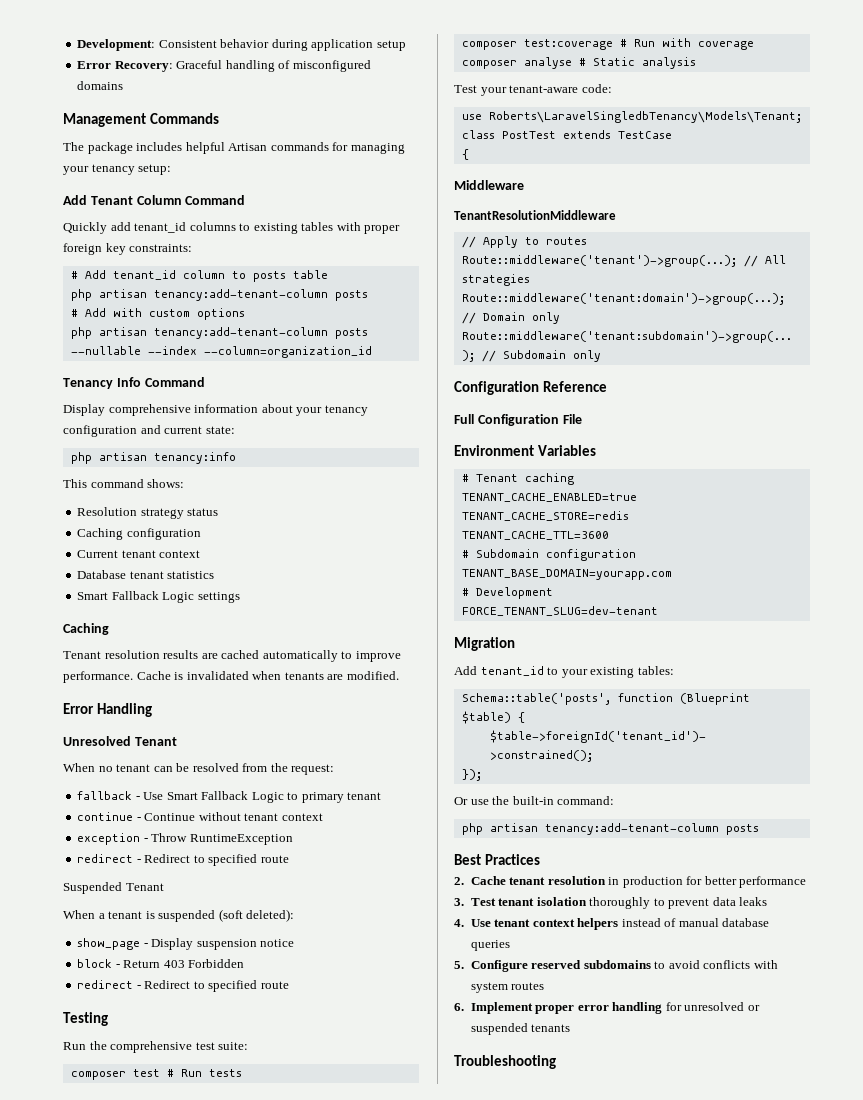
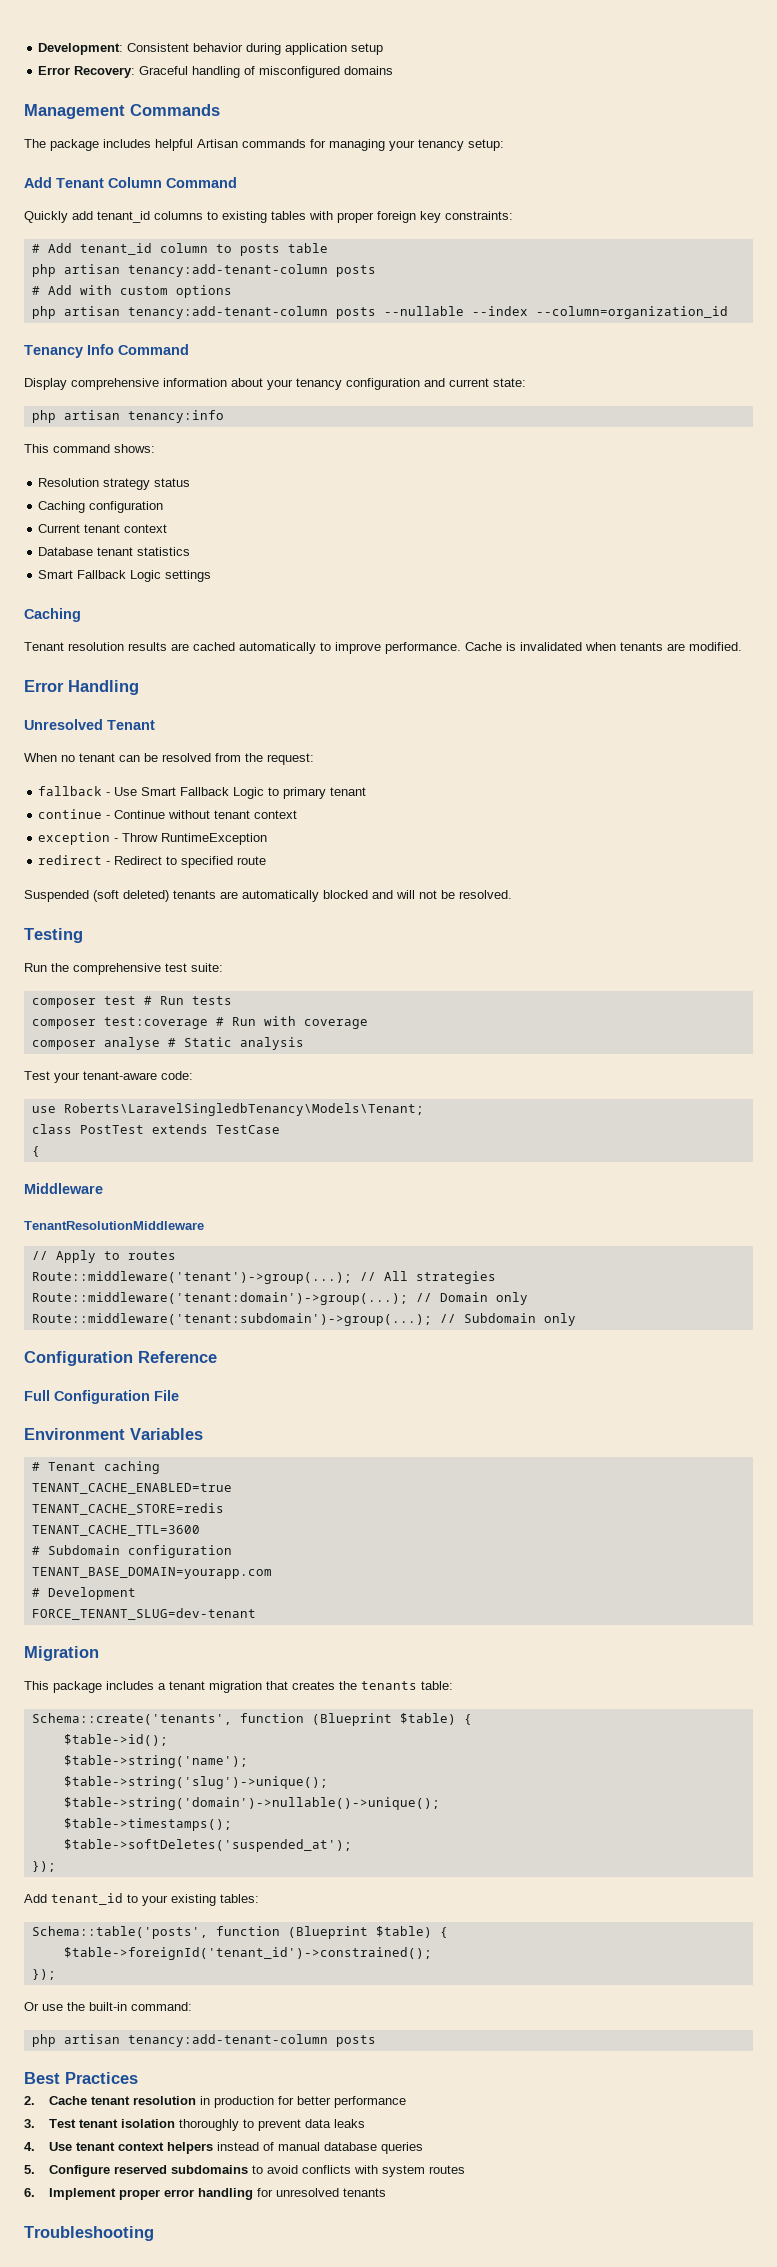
[125,883,164,891] [63,909,295,922] [77,938,295,950] [77,959,245,968] [77,980,289,992] Tenant // When a tenant is suspended (soft deleted): // show_page - Display suspension notice // block - Return 403 Forbidden // redirect - Redirect to specified route -> [93,890,512,902] (soft deleted) tenants are automatically blocked and will not be resolved.
(515, 644) none -> [24,1681,453,1693] [31,1713,472,1726] [63,1734,168,1746] [63,1755,248,1768] [63,1776,328,1789] [63,1797,440,1810] [63,1818,232,1831] [63,1839,352,1852] [31,1861,56,1872] // This package includes a tenant migration that creates the tenants table: // Schema::create('tenants', function (Blueprint $table) { // $table->id(); // $table->string('name'); // $table->string('slug')->unique(); // $table->string('domain')->nullable()->unique(); // $table->timestamps(); // $table->softDeletes('suspended_at'); // });
[747,1005,760,1011] [470,1023,528,1035] or suspended -> (339, 2192) none

